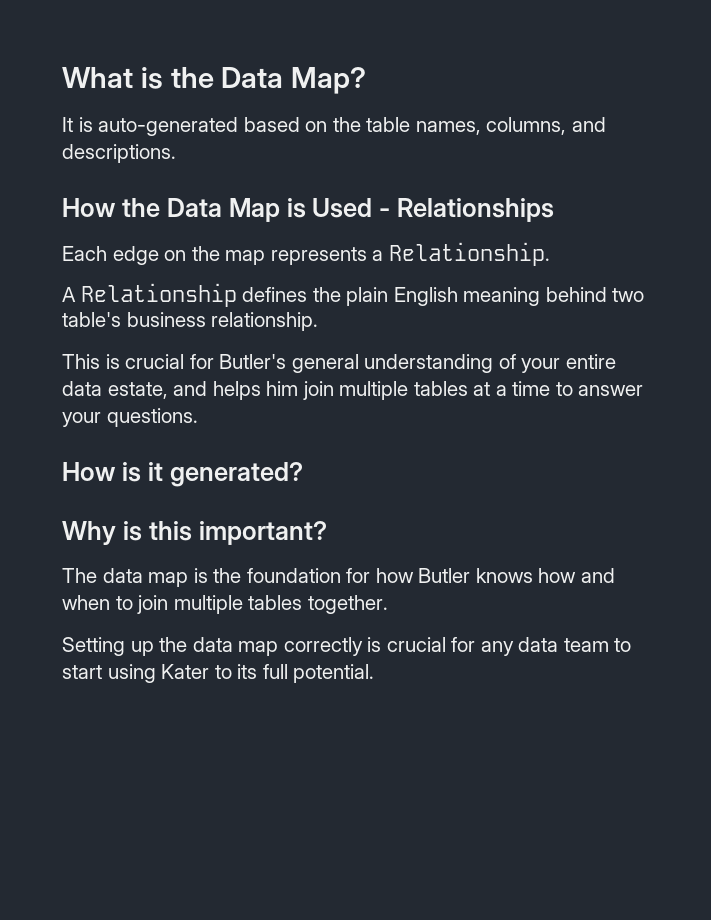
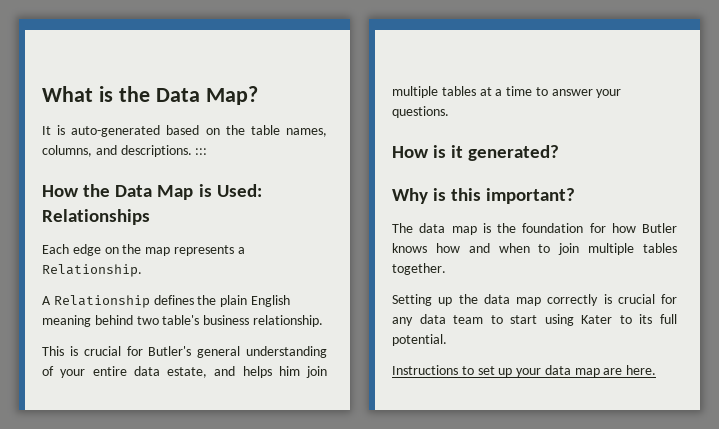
(176, 153) none -> [195,148,208,155] :::
[312,198,391,218] Used - -> [216,184,262,197] Used:
(375, 673) none -> [392,365,657,377] // Instructions to set up your data map are here.

